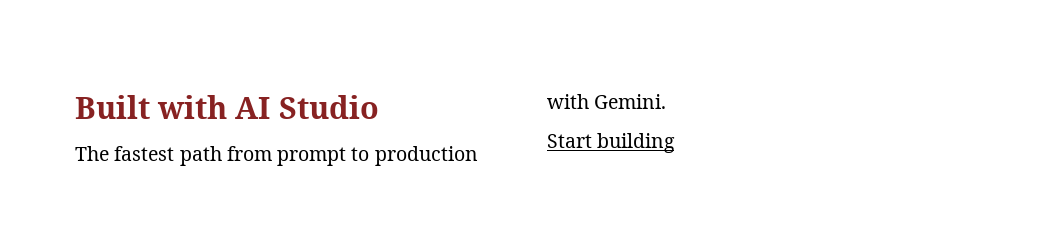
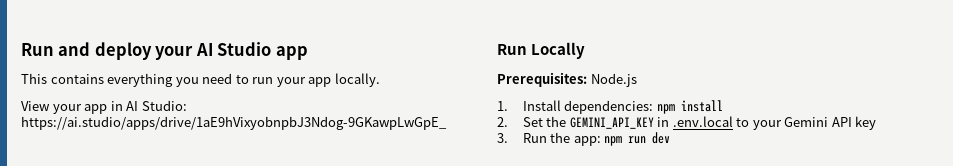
[75,95,379,119] [75,146,478,166] [547,94,667,109] [547,133,676,153] Built with AI Studio // The fastest path from prompt to production with Gemini. // Start building -> [21,42,308,60] [21,73,380,87] [21,100,187,114] [21,116,447,130] [497,42,586,59] [497,72,637,87] [497,100,723,114] [497,116,877,130] [497,132,671,146] Run and deploy your AI Studio app // This contains everything you need to run your app locally. // View your app in AI Studio: https://ai.studio/apps/drive/1aE9hVixyobnpbJ3Ndog-9GKawpLwGpE_ // Run Locally // Prerequisites: Node.js // 1. Install dependencies: npm install // 2. Set the GEMINI_API_KEY in .env.local to your Gemini API key // 3. Run the app: npm run dev

